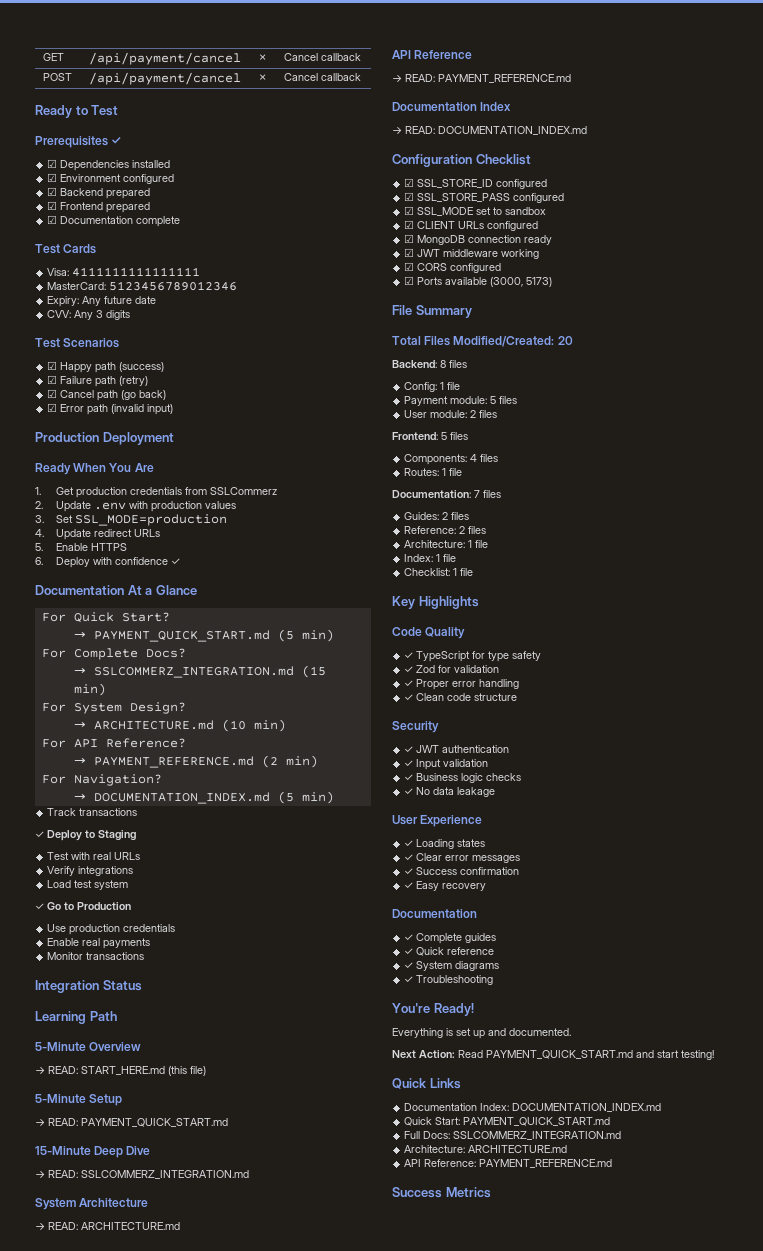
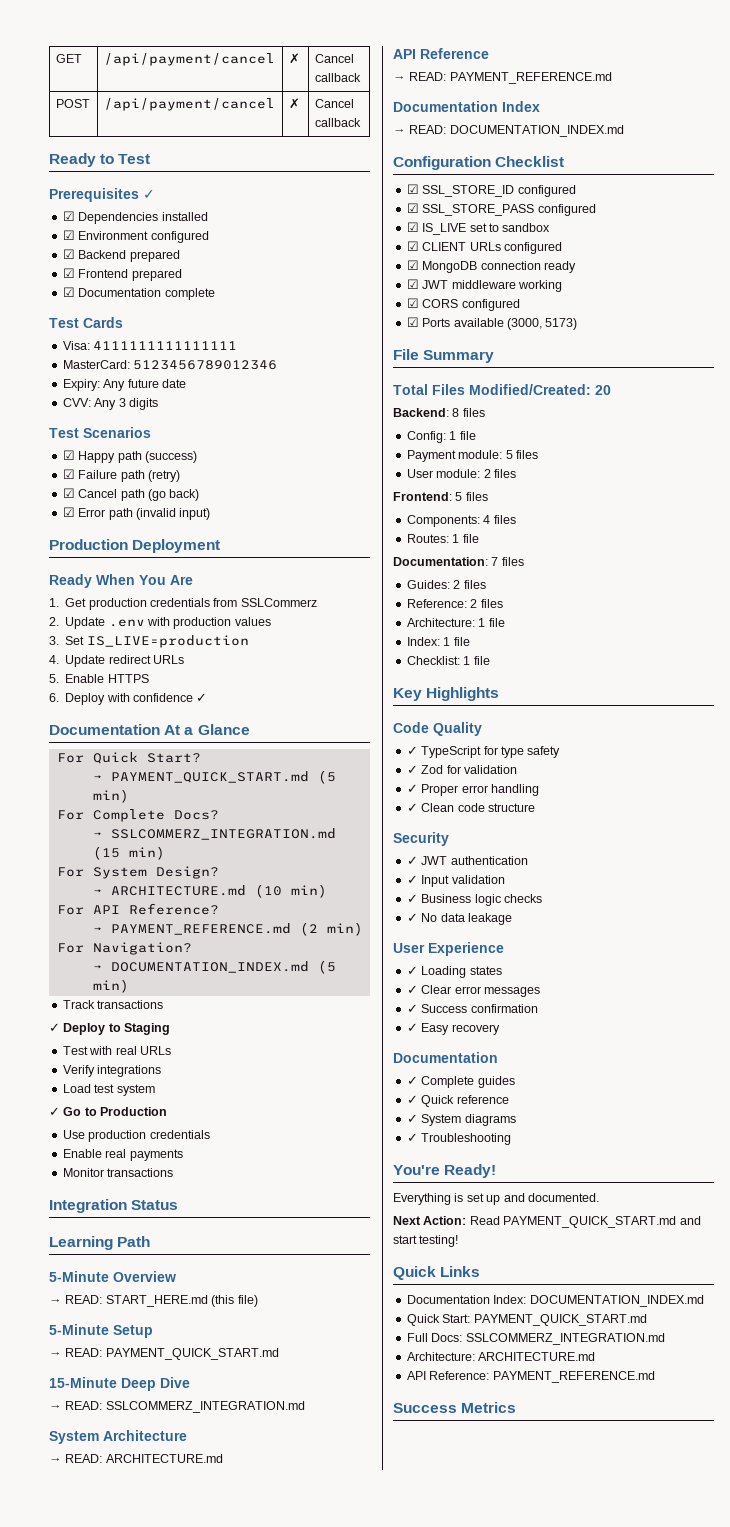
[75,514,228,526] SSL_MODE=production -> [86,635,249,648] IS_LIVE=production
[417,207,474,216] SSL_MODE -> [422,223,467,235] IS_LIVE

